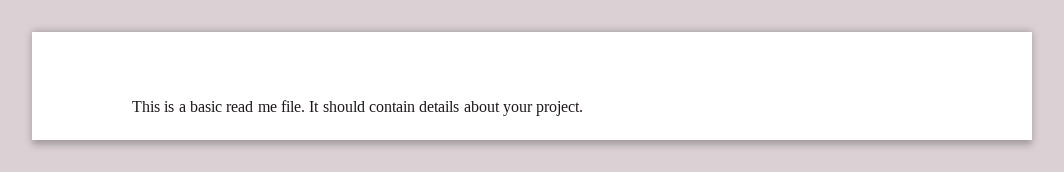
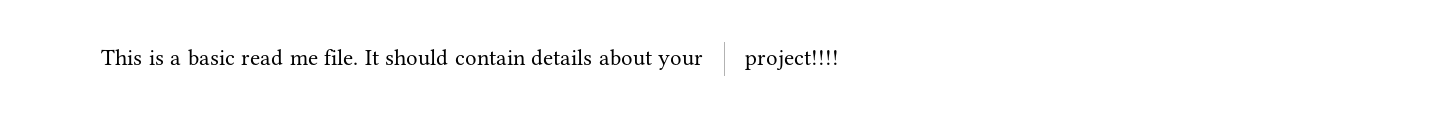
[536,101,584,116] project. -> [745,50,839,71] project!!!!

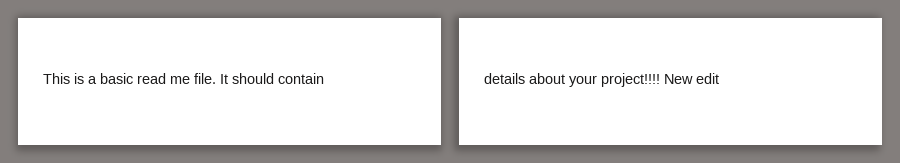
(839, 60) none -> [664,73,719,84] New edit

